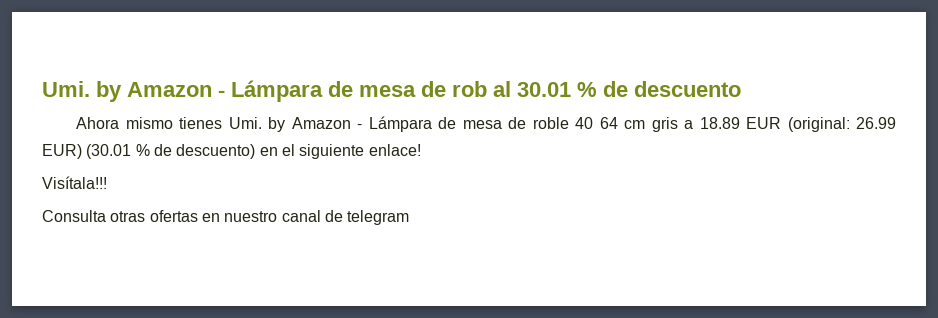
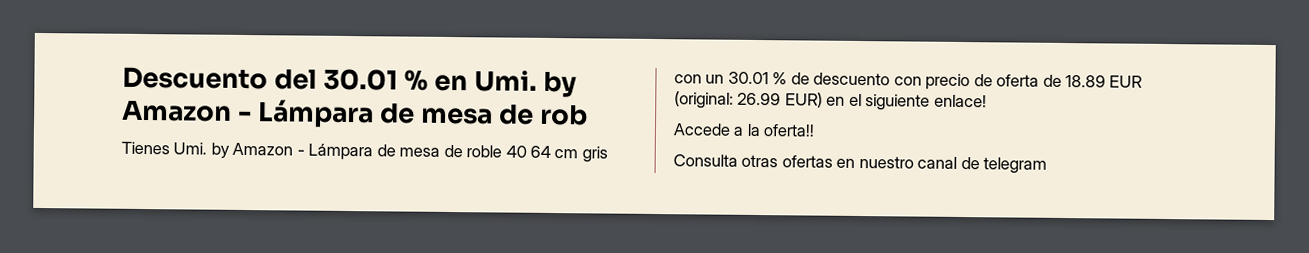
(42, 89) none -> [122,66,469,92] Descuento del 30.01 % en
[493,81,741,97] [76,117,223,129] al 30.01 % de descuento // Ahora mismo tienes -> [121,141,170,155] // Tienes
[684,120,694,129] a -> [674,71,1062,91] con un 30.01 % de descuento con precio de oferta de
[86,144,256,159] (30.01 % de descuento) -> (823, 100) none
[42,176,107,189] Visítala!!! -> [673,123,816,137] Accede a la oferta!!

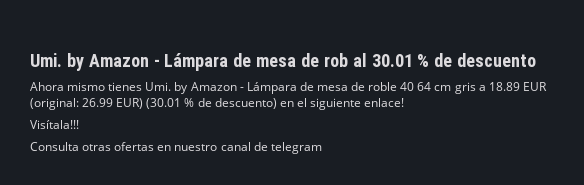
[122,66,469,92] Descuento del 30.01 % en -> (30, 60) none
[121,141,170,155] // Tienes -> [352,53,537,67] [30,82,143,91] al 30.01 % de descuento // Ahora mismo tienes
[674,71,1062,91] con un 30.01 % de descuento con precio de oferta de -> [478,85,486,91] a
(823, 100) none -> [146,98,277,109] (30.01 % de descuento)
[673,123,816,137] Accede a la oferta!! -> [30,120,79,129] Visítala!!!

